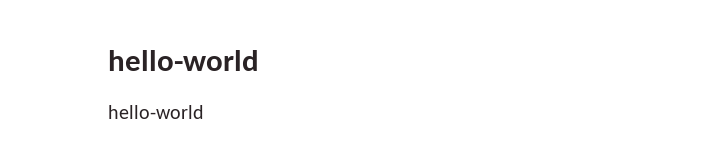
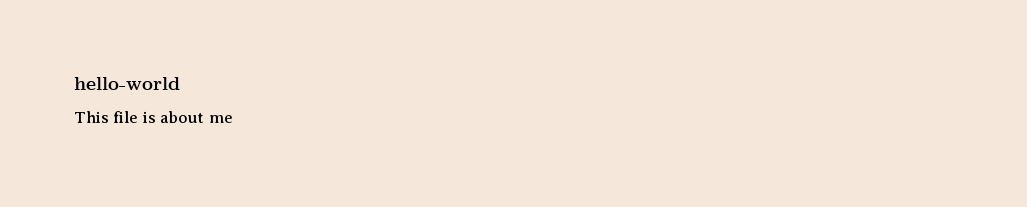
[108,105,204,119] hello-world -> [74,111,233,123] This file is about me

